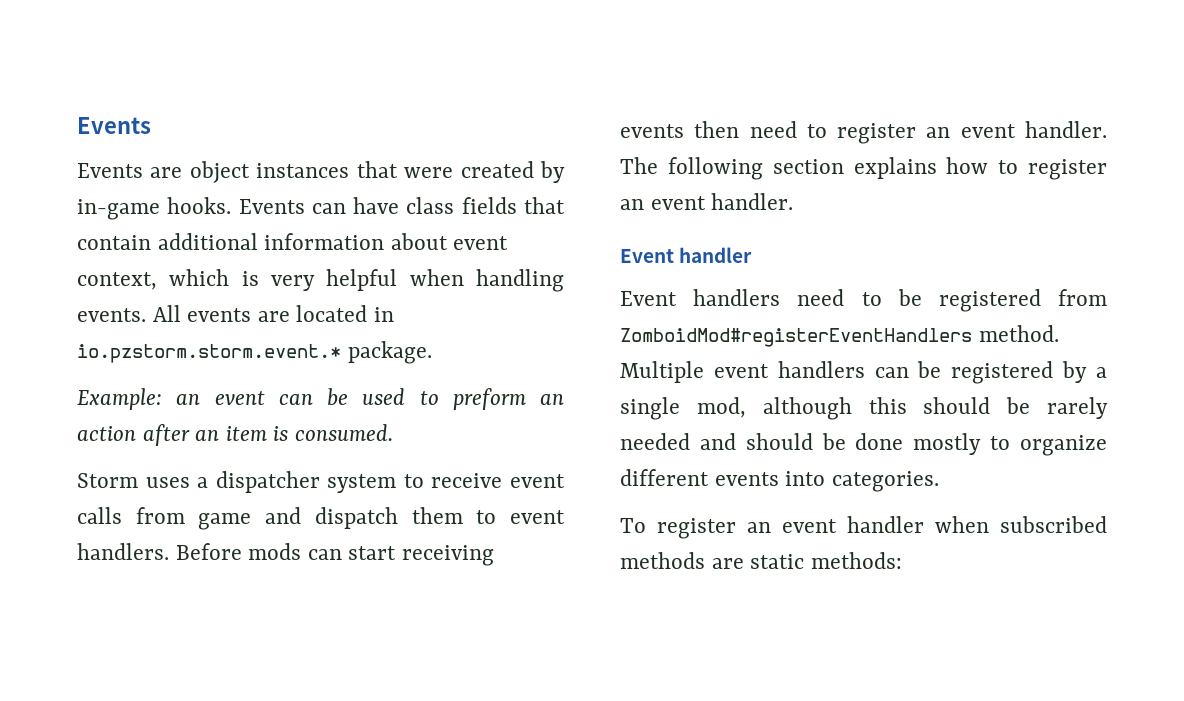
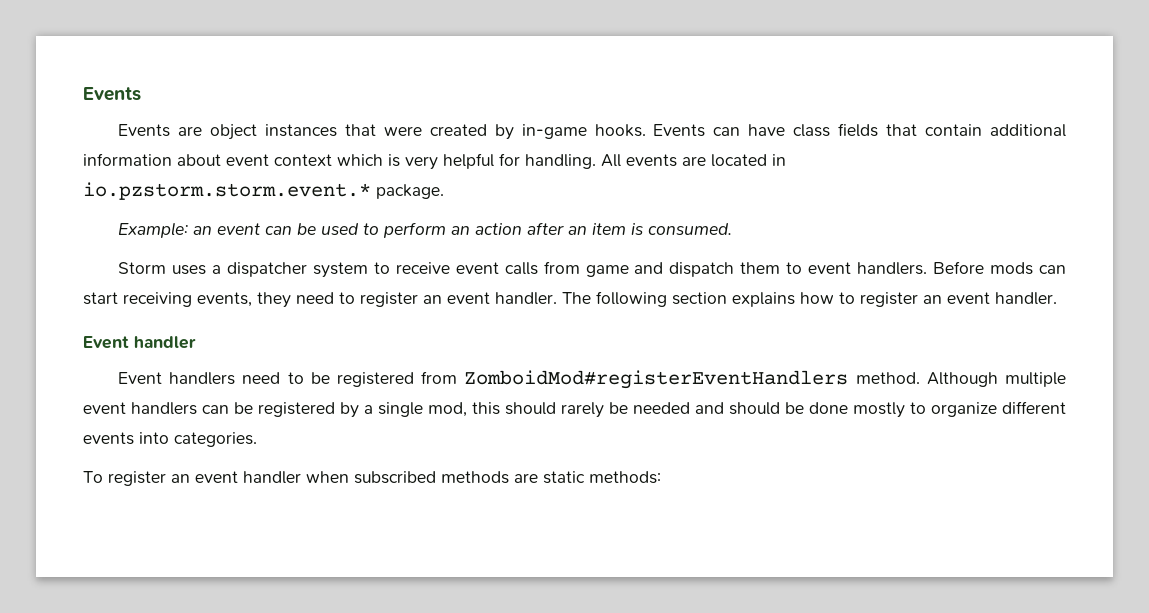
[77,272,157,290] context, -> [274,154,332,166] context
[409,269,564,292] [77,308,146,322] when handling events. -> [499,153,596,169] for handling.
[452,388,526,410] preform -> [383,222,447,238] perform
[620,121,740,138] events then -> [197,292,291,308] events, they
[620,361,704,383] Multiple -> [926,372,1066,387] Although multiple
[762,397,852,420] although -> (467, 409) none
[1006,397,1108,419] be rarely -> [561,402,628,418] rarely be

